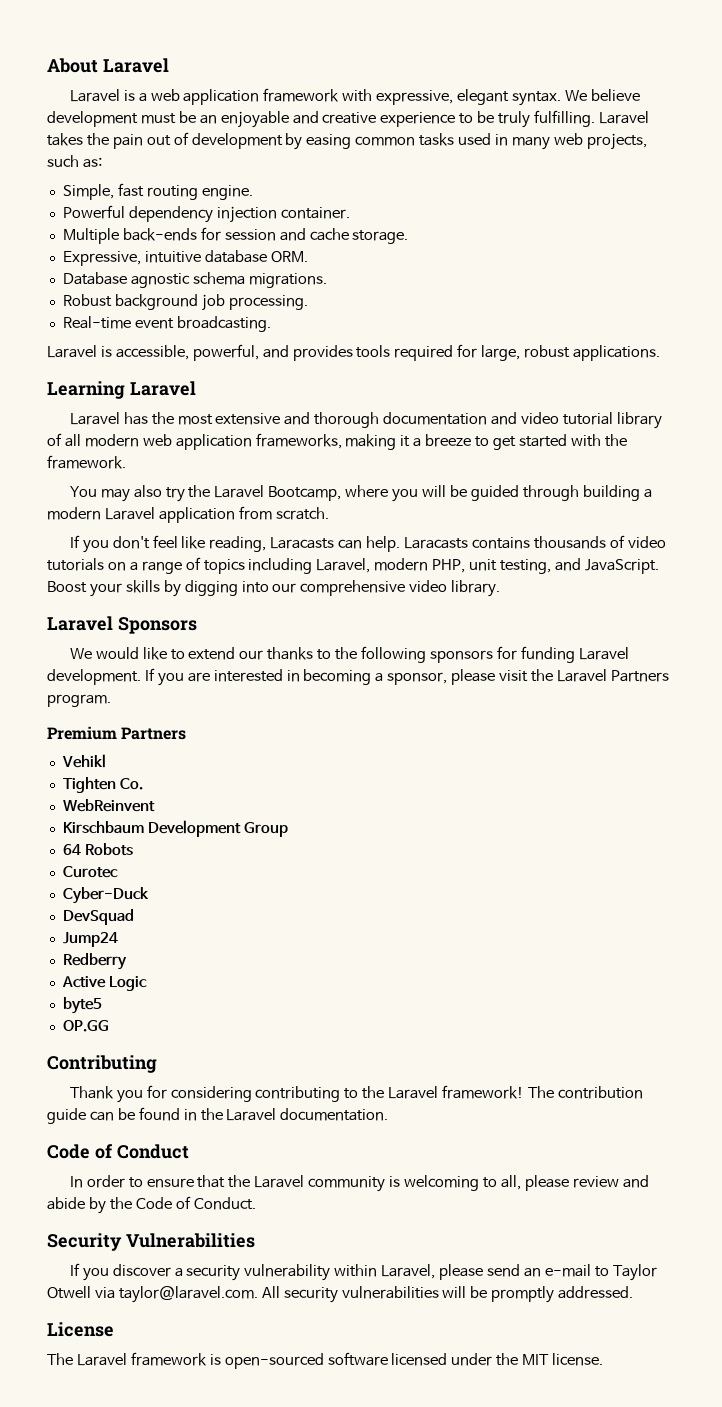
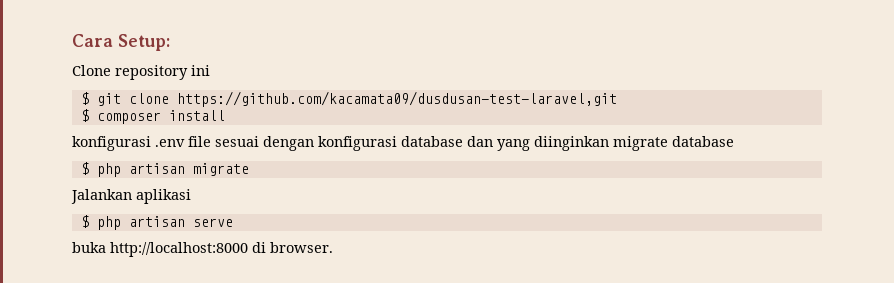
[47,58,169,73] [69,88,640,106] [47,110,649,128] [47,132,647,150] [47,155,102,168] [62,183,253,200] [62,205,350,223] [62,227,409,244] [62,250,308,266] [62,272,327,288] [62,294,308,311] [62,316,271,332] [47,344,661,361] [47,381,196,399] [69,412,662,429] [47,433,627,450] [47,455,126,469] [69,485,652,502] [47,506,329,523] [69,535,666,553] [47,557,659,574] [47,580,501,597] [47,616,197,634] [69,646,629,663] [47,668,669,686] [47,694,111,707] [47,726,187,740] [61,754,106,768] [62,777,143,793] [62,799,155,812] [62,820,288,837] [62,843,133,856] [62,866,118,878] [62,887,149,904] [62,909,134,925] [62,932,118,947] [62,953,127,970] [61,976,147,991] [62,997,102,1014] [62,1020,109,1032] [47,1055,157,1073] [69,1085,643,1103] [47,1107,389,1124] [47,1144,189,1159] [69,1175,649,1192] [47,1196,256,1214] [47,1233,255,1251] [69,1263,657,1281] [47,1286,634,1303] [47,1322,114,1337] [47,1352,604,1369] About Laravel // Laravel is a web application framework with expressive, elegant syntax. We believe development must be an enjoyable and creative experience to be truly fulfilling. Laravel takes the pain out of development by easing common tasks used in many web projects, such as: // Simple, fast routing engine. // Powerful dependency injection container. // Multiple back-ends for session and cache storage. // Expressive, intuitive database ORM. // Database agnostic schema migrations. // Robust background job processing. // Real-time event broadcasting. // Laravel is accessible, powerful, and provides tools required for large, robust applications. // Learning Laravel // Laravel has the most extensive and thorough documentation and video tutorial library of all modern web application frameworks, making it a breeze to get started with the framework. // You may also try the Laravel Bootcamp, where you will be guided through building a modern Laravel application from scratch. // If you don't feel like reading, Laracasts can help. Laracasts contains thousands of video tutorials on a range of topics including Laravel, modern PHP, unit testing, and JavaScript. Boost your skills by digging into our comprehensive video library. // Laravel Sponsors // We would like to extend our thanks to the following sponsors for funding Laravel development. If you are interested in becoming a sponsor, please visit the Laravel Partners program. // Premium Partners // Vehikl // Tighten Co. // WebReinvent // Kirschbaum Development Group // 64 Robots // Curotec // Cyber-Duck // DevSquad // Jump24 // Redberry // Active Logic // byte5 // OP.GG // Contributing // Thank you for considering contributing to the Laravel framework! The contribution guide can be found in the Laravel documentation. // Code of Conduct // In order to ensure that the Laravel community is welcoming to all, please review and abide by the Code of Conduct. // Security Vulnerabilities // If you discover a security vulnerability within Laravel, please send an e-mail to Taylor Otwell via taylor@laravel.com. All security vulnerabilities will be promptly addressed. // License // The Laravel framework is open-sourced software licensed under the MIT license. -> [72,34,170,51] [72,65,210,80] [80,91,617,107] [80,109,225,124] [72,136,734,151] [80,162,249,177] [71,189,191,204] [80,215,233,230] [72,242,333,257] Cara Setup: // Clone repository ini // $ git clone https://github.com/kacamata09/dusdusan-test-laravel,git // $ composer install // konfigurasi .env file sesuai dengan konfigurasi database dan yang diinginkan migrate database // $ php artisan migrate // Jalankan aplikasi // $ php artisan serve // buka http://localhost:8000 di browser.

